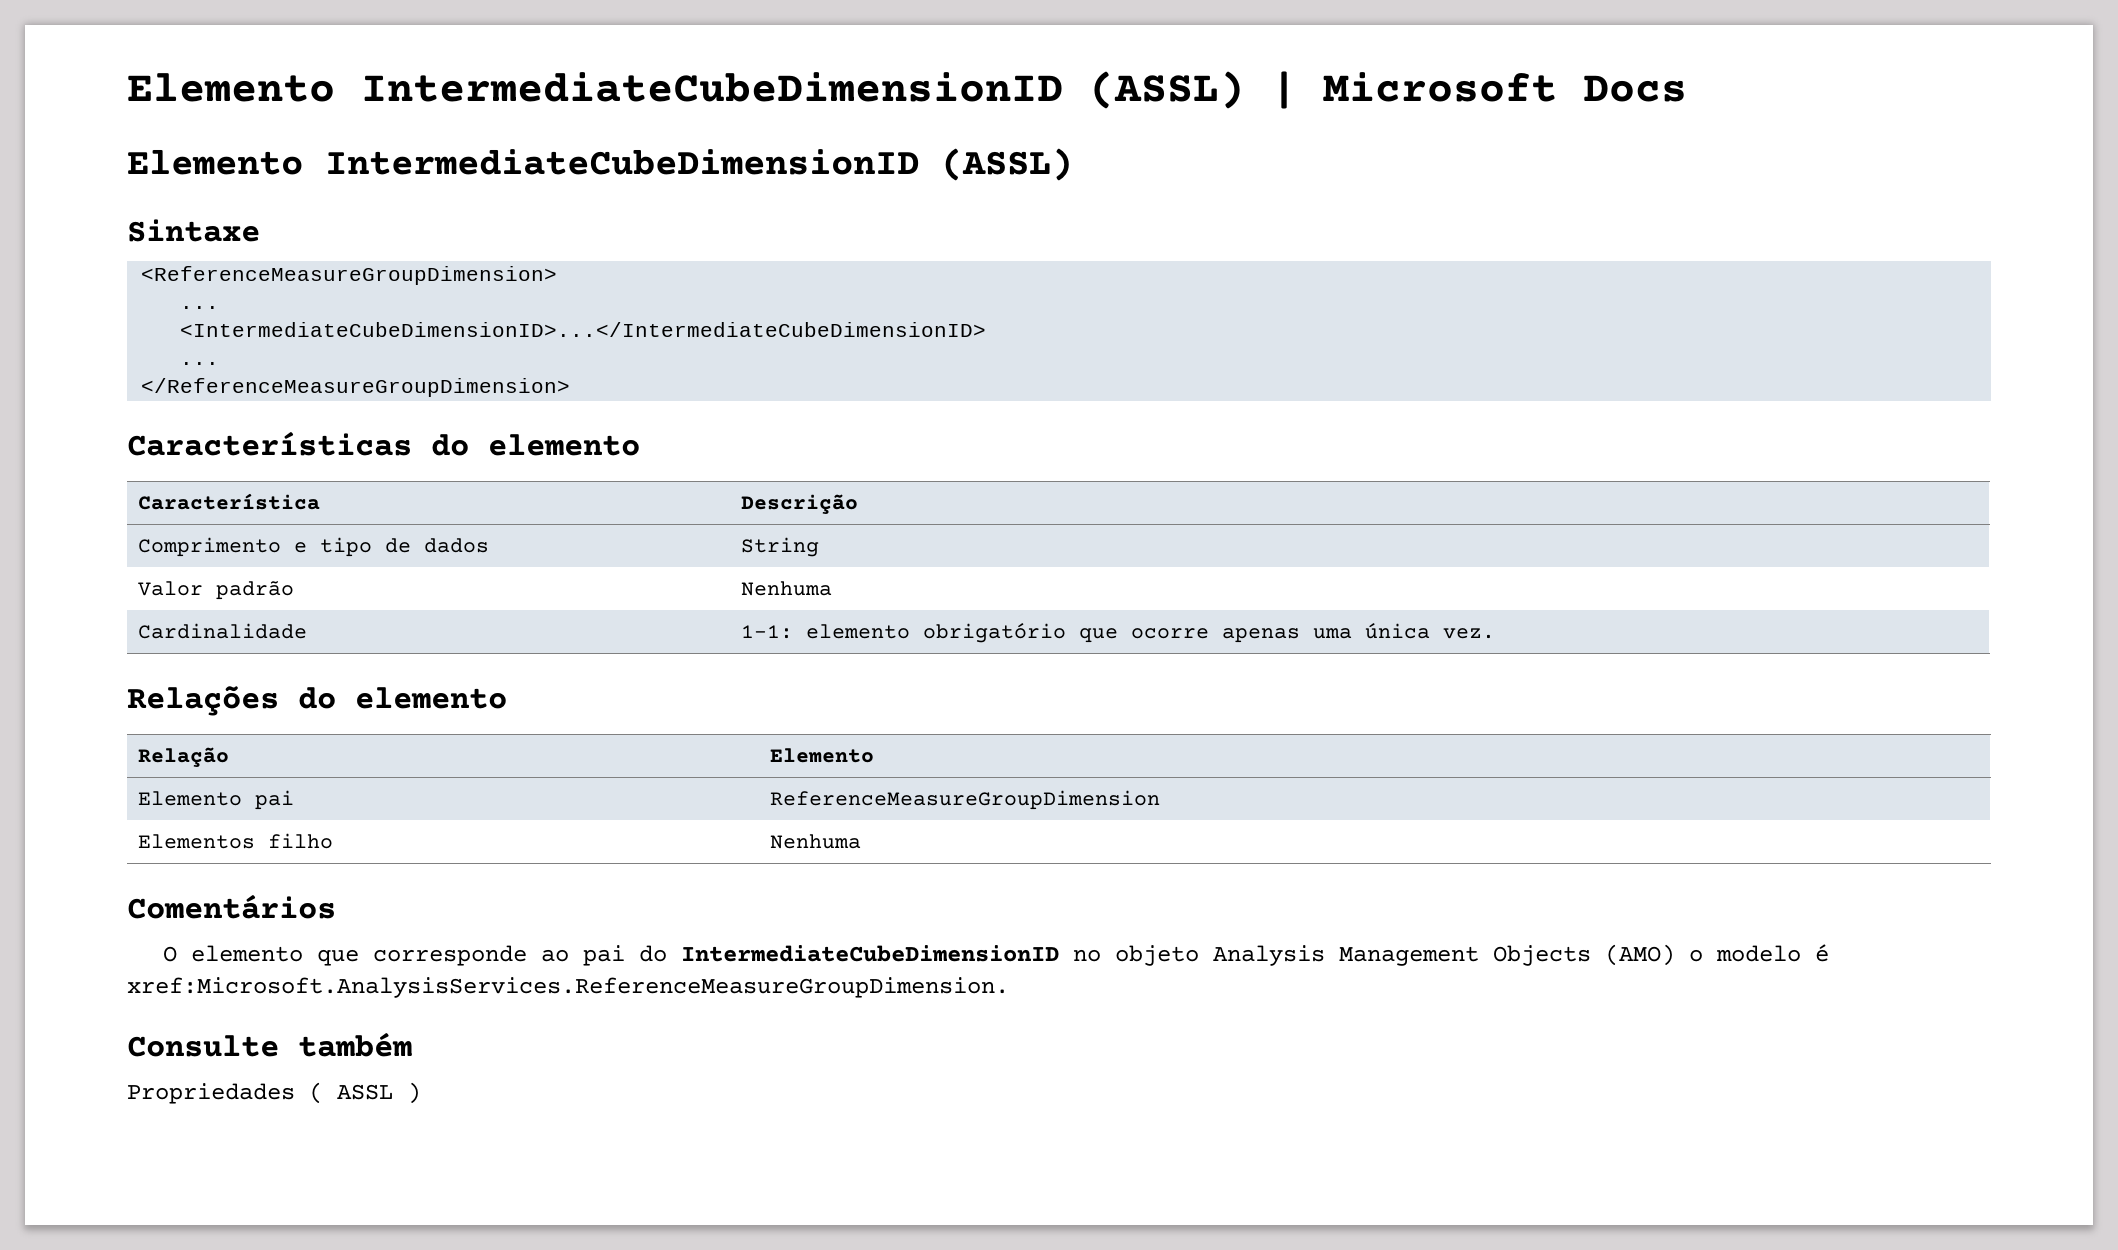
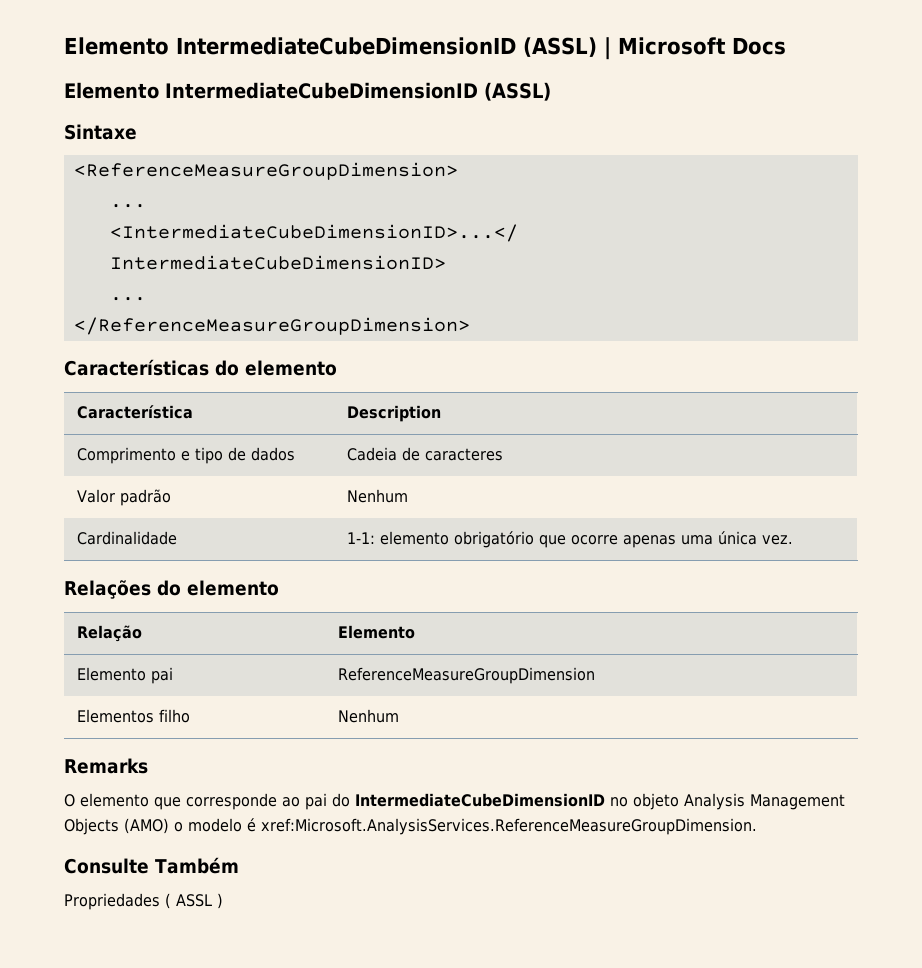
[740,494,858,514] Descrição -> [346,405,441,422] Description
[740,537,819,557] String -> [346,447,503,461] Cadeia de caracteres
[740,581,832,596] Nenhuma -> [346,489,408,503] Nenhum
[769,834,861,849] [127,894,336,919] Nenhuma // Comentários -> [337,709,399,723] [64,758,148,774] Nenhum // Remarks
[298,1032,412,1057] também -> [155,857,239,874] Também

